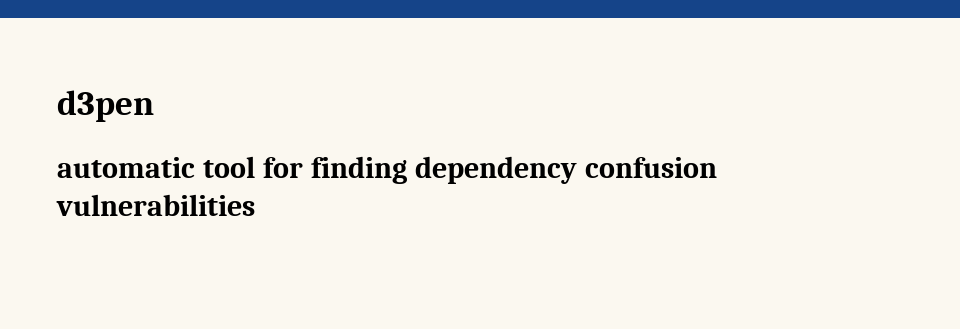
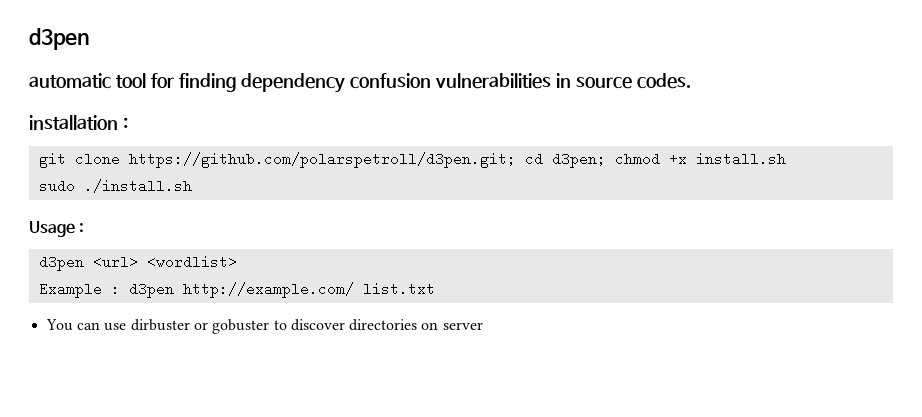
(255, 205) none -> [556,73,691,89] [29,115,128,130] [38,152,786,168] [38,179,192,193] [29,221,85,237] [38,255,237,271] [38,282,435,298] [45,319,483,334] in source codes. // installation : // git clone https://github.com/polarspetroll/d3pen.git; cd d3pen; chmod +x install.sh // sudo ./install.sh // Usage : // d3pen <url> <wordlist> // Example : d3pen http://example.com/ list.txt // You can use dirbuster or gobuster to discover directories on server

